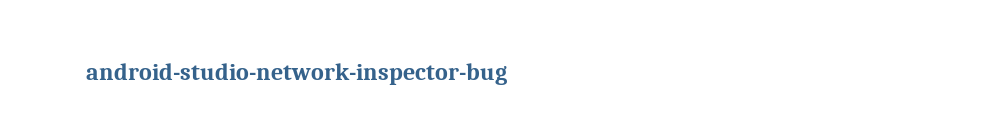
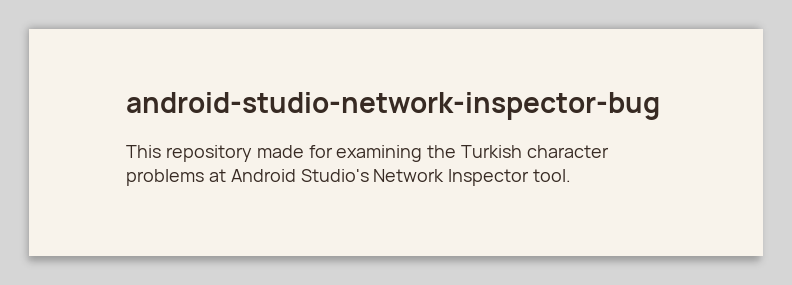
(507, 74) none -> [126,145,610,162] [126,169,572,186] // This repository made for examining the Turkish character problems at Android Studio's Network Inspector tool.

